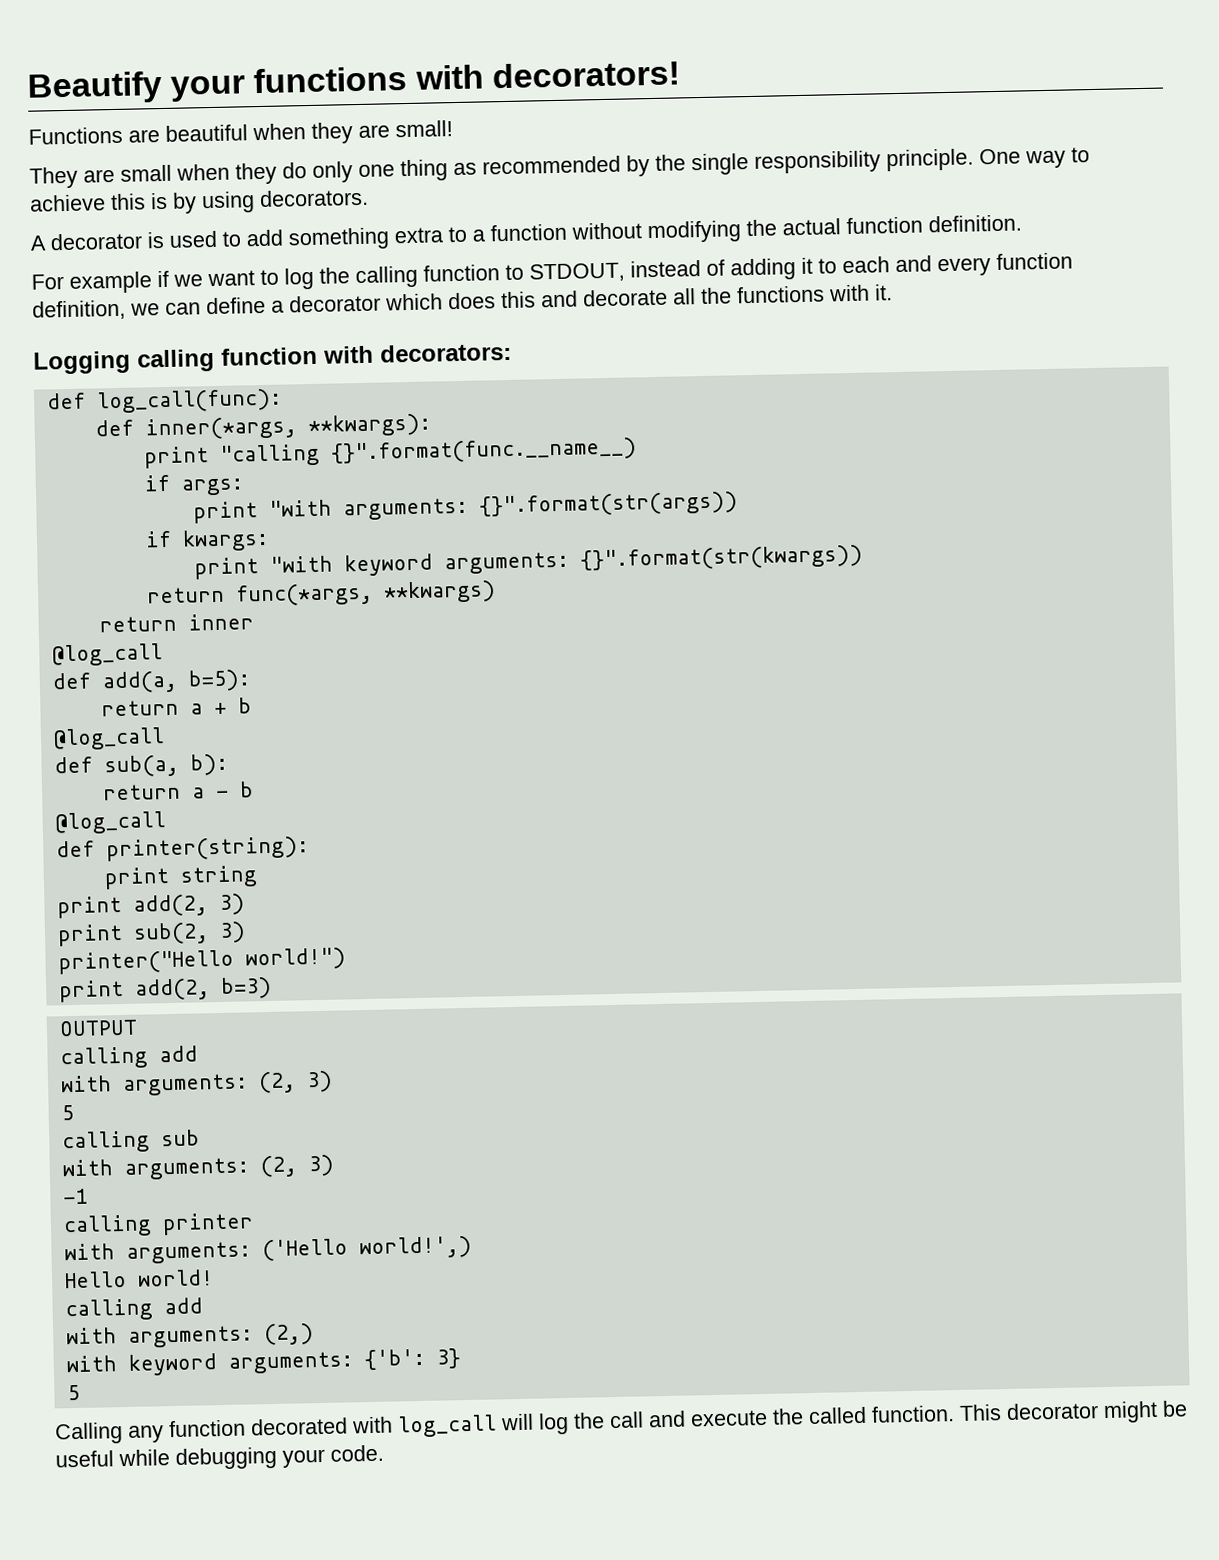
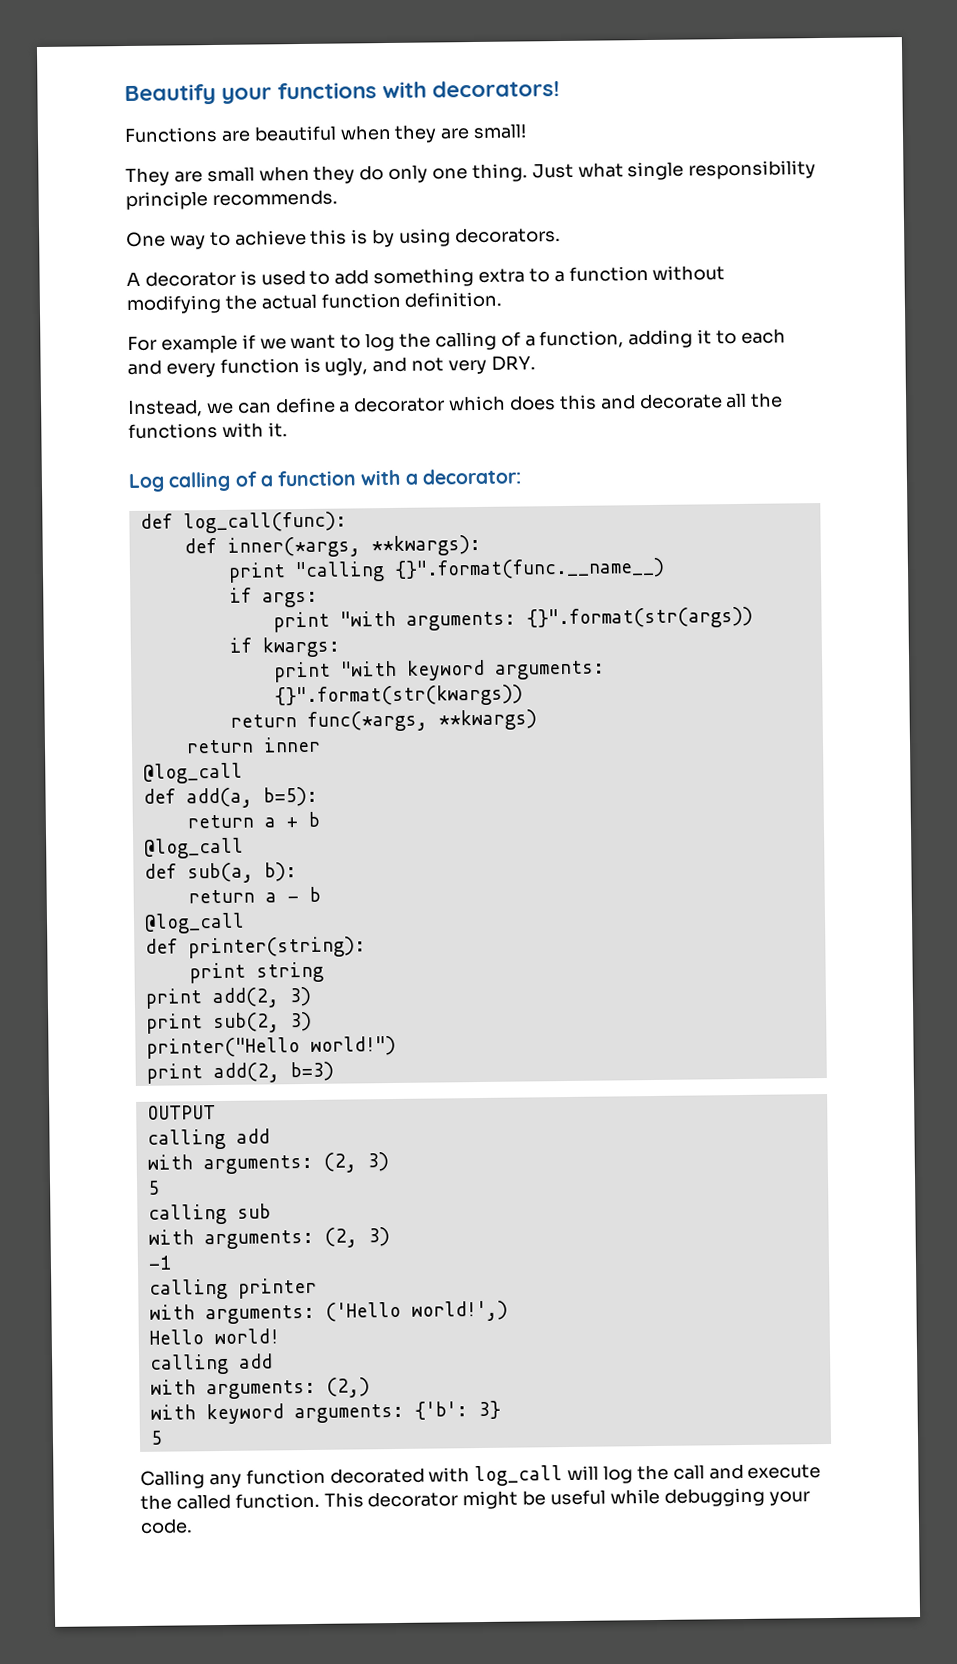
[400,148,974,182] thing as recommended by the single responsibility principle. -> [471,160,817,183] [125,189,338,211] thing. Just what single responsibility principle recommends. //
[423,259,725,283] function to STDOUT, instead of -> [500,330,625,349] of a function,
[32,299,126,321] definition, -> [303,355,536,376] [128,399,203,418] is ugly, and not very DRY. // Instead,
[33,342,512,375] Logging calling function with decorators: -> [128,468,521,493] Log calling of a function with a decorator:

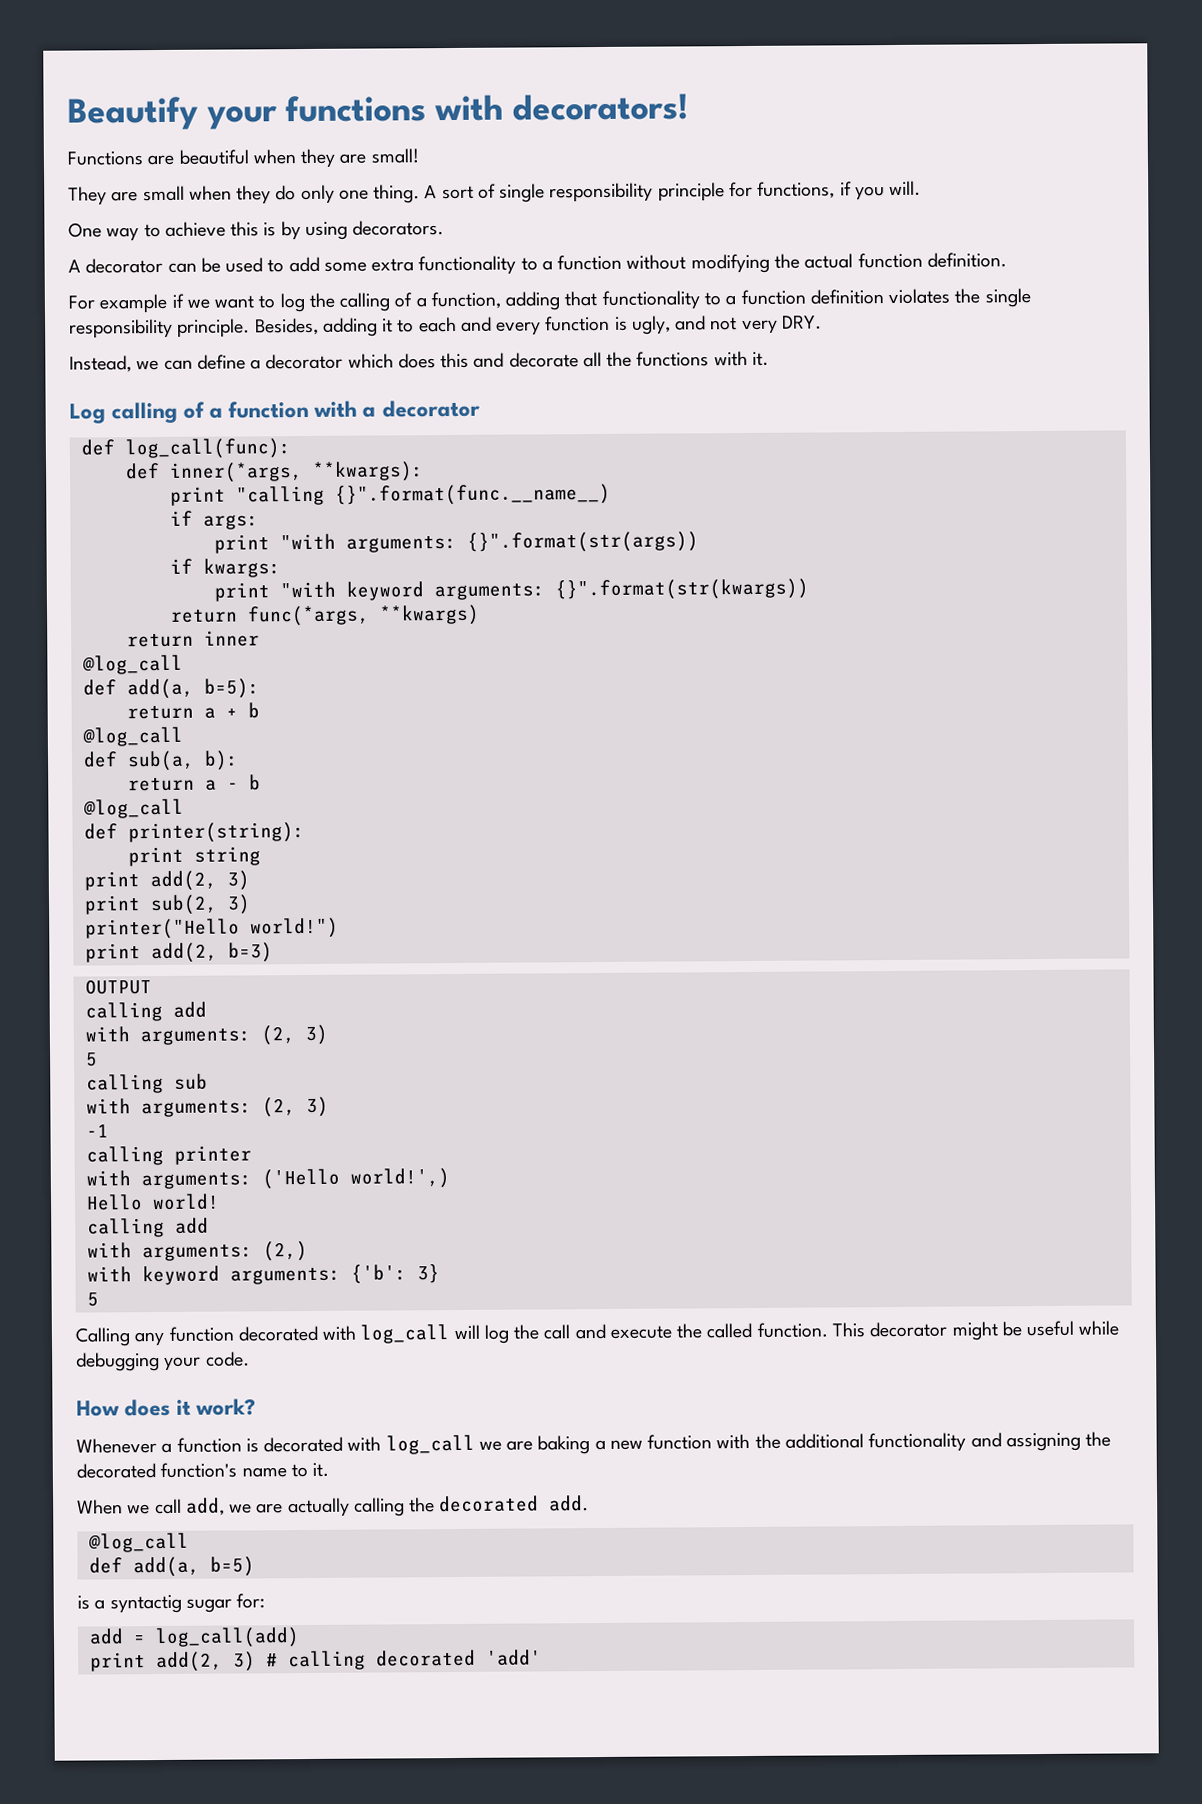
[531,160,817,181] [125,189,338,211] Just what single responsibility principle recommends. -> [424,180,922,203] A sort of single responsibility principle for functions, if you will.
[239,270,257,286] is -> [167,257,221,273] can be
[373,268,526,288] something extra -> [323,255,517,276] some extra functionality
(694, 339) none -> [564,288,1031,310] [69,317,378,339] that functionality to a function definition violates the single responsibility principle. Besides, adding
[421,468,521,485] decorator: -> [381,399,480,418] decorator
(193, 1526) none -> [76,1398,257,1417] [76,1431,1112,1455] [76,1462,330,1479] [77,1495,590,1518] [87,1532,189,1553] [88,1556,255,1578] [77,1593,266,1614] [88,1627,300,1649] [89,1649,542,1673] // How does it work? // Whenever a function is decorated with log_call we are baking a new function with the additional functionality and assigning the decorated function's name to it. // When we call add, we are actually calling the decorated add. // @log_call // def add(a, b=5) // is a syntactig sugar for: // add = log_call(add) // print add(2, 3) # calling decorated 'add'

